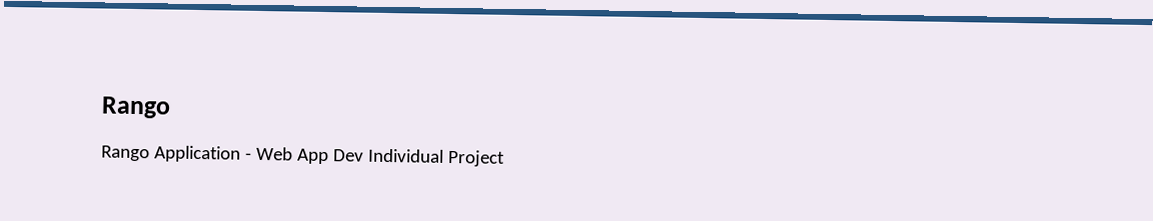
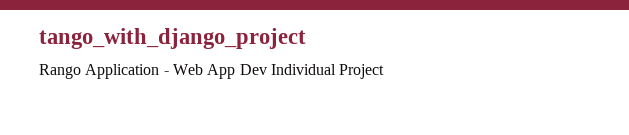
[101,96,171,119] Rango -> [39,28,306,49] tango_with_django_project

